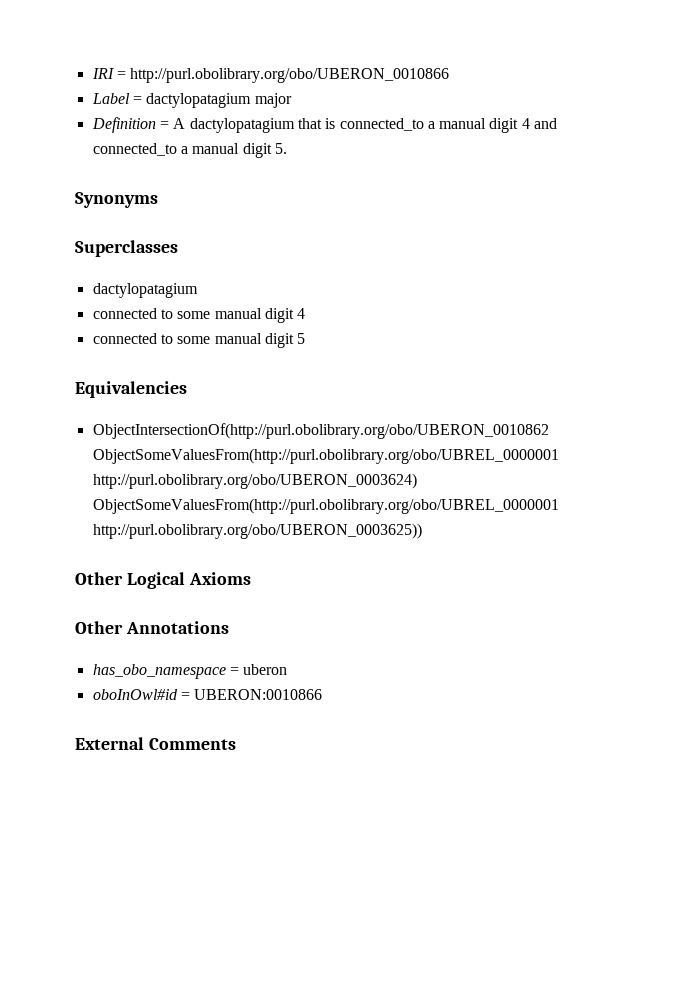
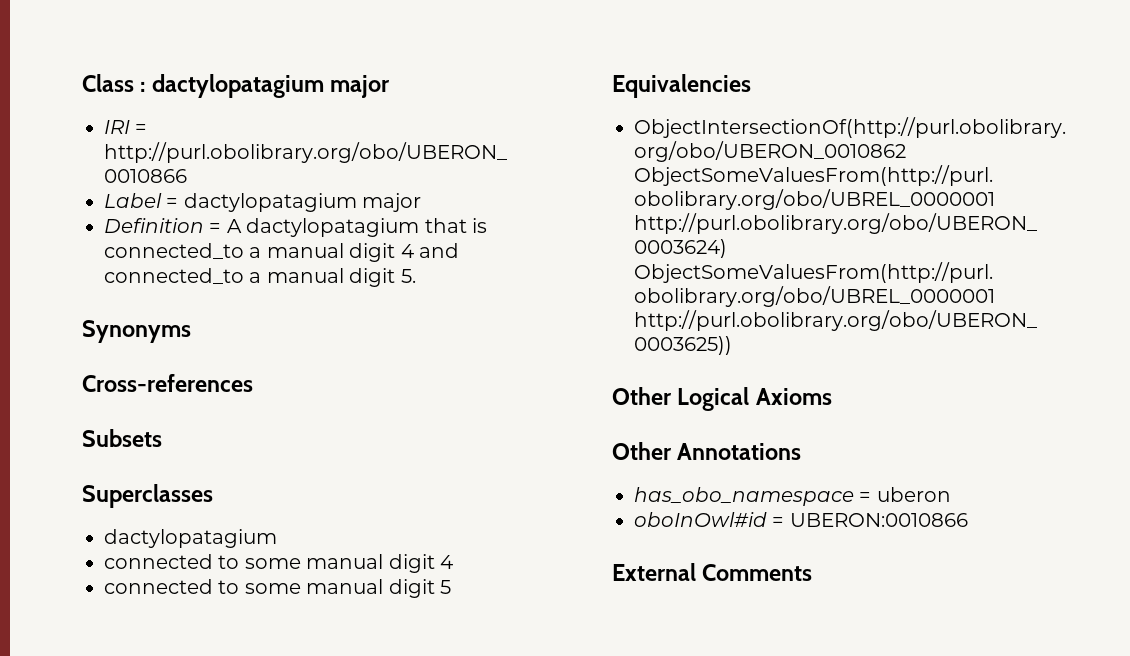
(91, 73) none -> [82,74,391,98] Class : dactylopatagium major //
(158, 200) none -> [82,374,253,392] [82,429,162,447] // Cross-references // Subsets

